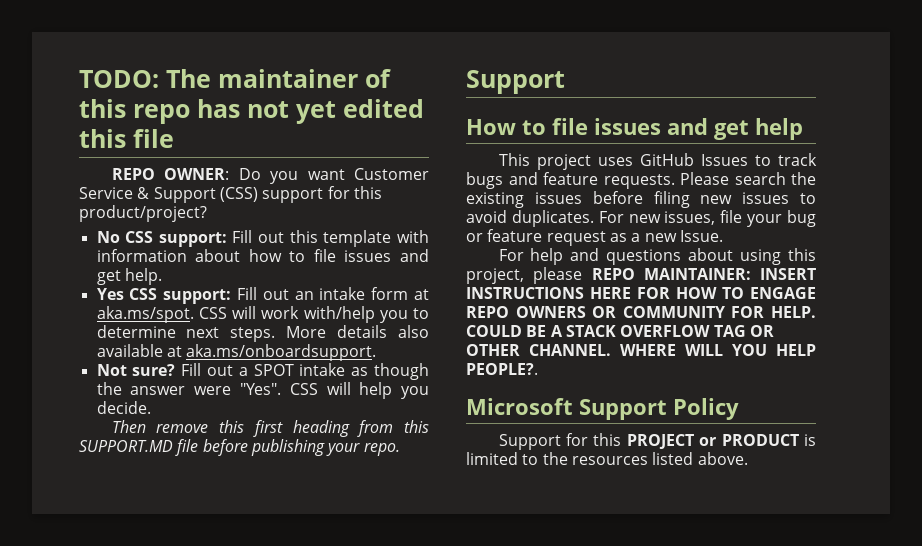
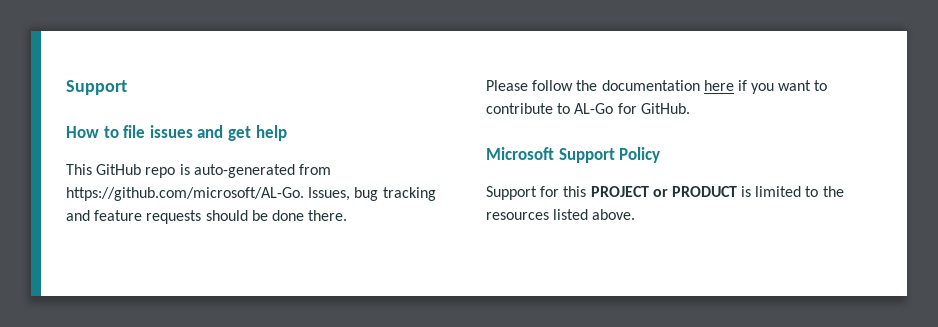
[79,69,391,88] [79,99,424,124] [79,129,174,148] [111,168,430,184] [79,186,382,203] [79,205,207,222] [96,230,429,247] [96,249,429,262] [96,268,162,285] [96,287,430,304] [96,306,429,323] [96,325,429,342] [96,344,377,361] [96,363,430,380] [96,382,429,399] [96,401,151,414] [111,420,429,437] [79,439,400,456] TODO: The maintainer of this repo has not yet edited this file // REPO OWNER: Do you want Customer Service & Support (CSS) support for this product/project? // No CSS support: Fill out this template with information about how to file issues and get help. // Yes CSS support: Fill out an intake form at aka.ms/spot. CSS will work with/help you to determine next steps. More details also available at aka.ms/onboardsupport. // Not sure? Fill out a SPOT intake as though the answer were "Yes". CSS will help you decide. // Then remove this first heading from this SUPPORT.MD file before publishing your repo. // -> (66, 87) none
[536,153,817,170] [466,172,816,189] [466,191,816,208] [466,210,816,227] [466,229,723,246] [498,248,816,265] [466,267,816,284] [466,287,816,299] [466,306,817,318] [466,325,774,337] [466,344,816,356] [466,363,538,375] project uses GitHub Issues to track bugs and feature requests. Please search the existing issues before filing new issues to avoid duplicates. For new issues, file your bug or feature request as a new Issue. // For help and questions about using this project, please REPO MAINTAINER: INSERT INSTRUCTIONS HERE FOR HOW TO ENGAGE REPO OWNERS OR COMMUNITY FOR HELP. COULD BE A STACK OVERFLOW TAG OR OTHER CHANNEL. WHERE WILL YOU HELP PEOPLE?. -> [96,164,331,178] [66,187,436,201] [66,210,348,224] [486,80,828,94] [486,103,690,114] GitHub repo is auto-generated from https://github.com/microsoft/AL-Go. Issues, bug tracking and feature requests should be done there. // Please follow the documentation here if you want to contribute to AL-Go for GitHub.

